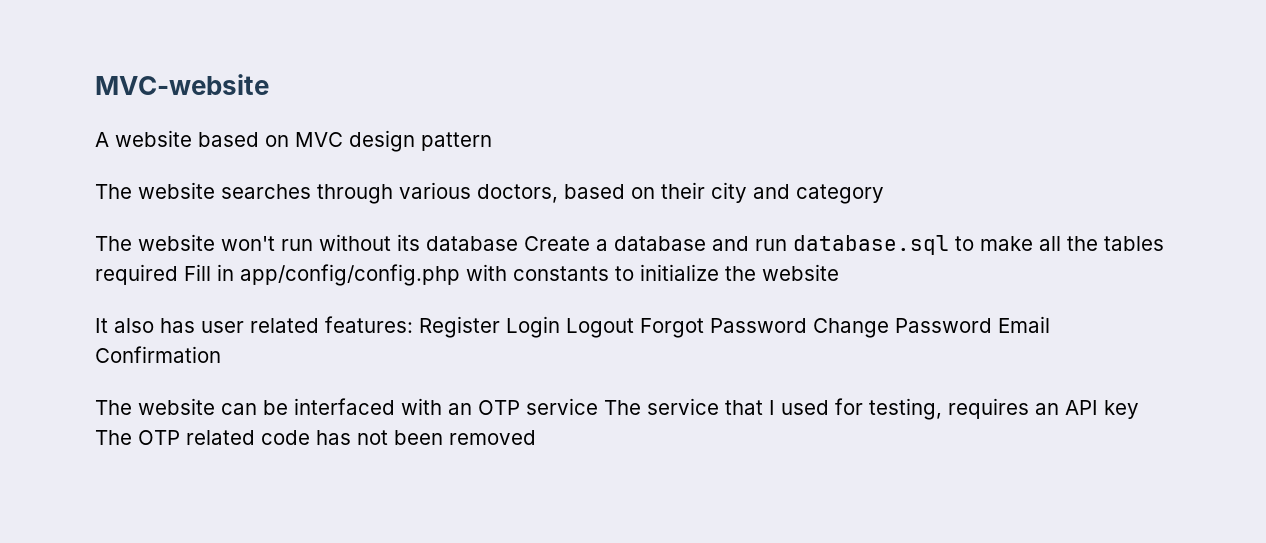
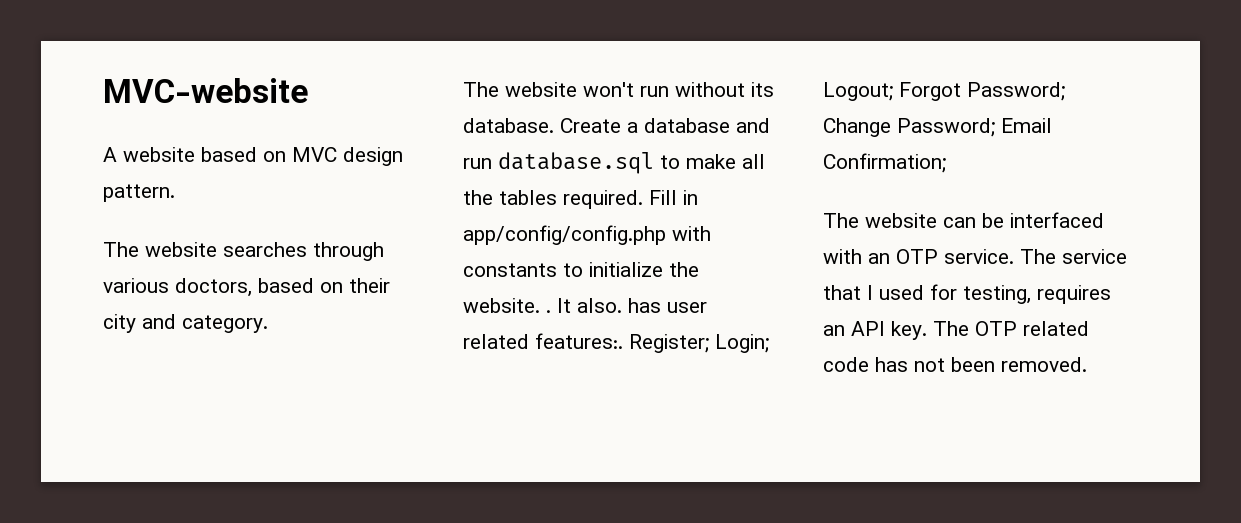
[421,132,492,151] pattern -> [103,184,175,202] pattern.
[796,184,884,204] category -> [182,315,268,333] category.
[426,236,518,251] database -> [463,118,554,133] database.
[95,264,178,285] required -> [563,190,643,209] required.
[762,264,839,281] [95,316,1050,338] [95,346,221,363] website // It also has user related features: Register Login Logout Forgot Password Change Password Email Confirmation -> [463,298,707,313] [463,333,769,353] [823,82,1065,101] [823,118,1052,137] [823,153,946,173] website. . It also. has user related features:. Register; Login; Logout; Forgot Password; Change Password; Email Confirmation;
[526,398,598,415] service -> [944,249,1014,264] service.
[1104,400,1139,419] key -> [891,321,927,340] key.
[449,430,536,445] removed -> [1001,357,1087,372] removed.

